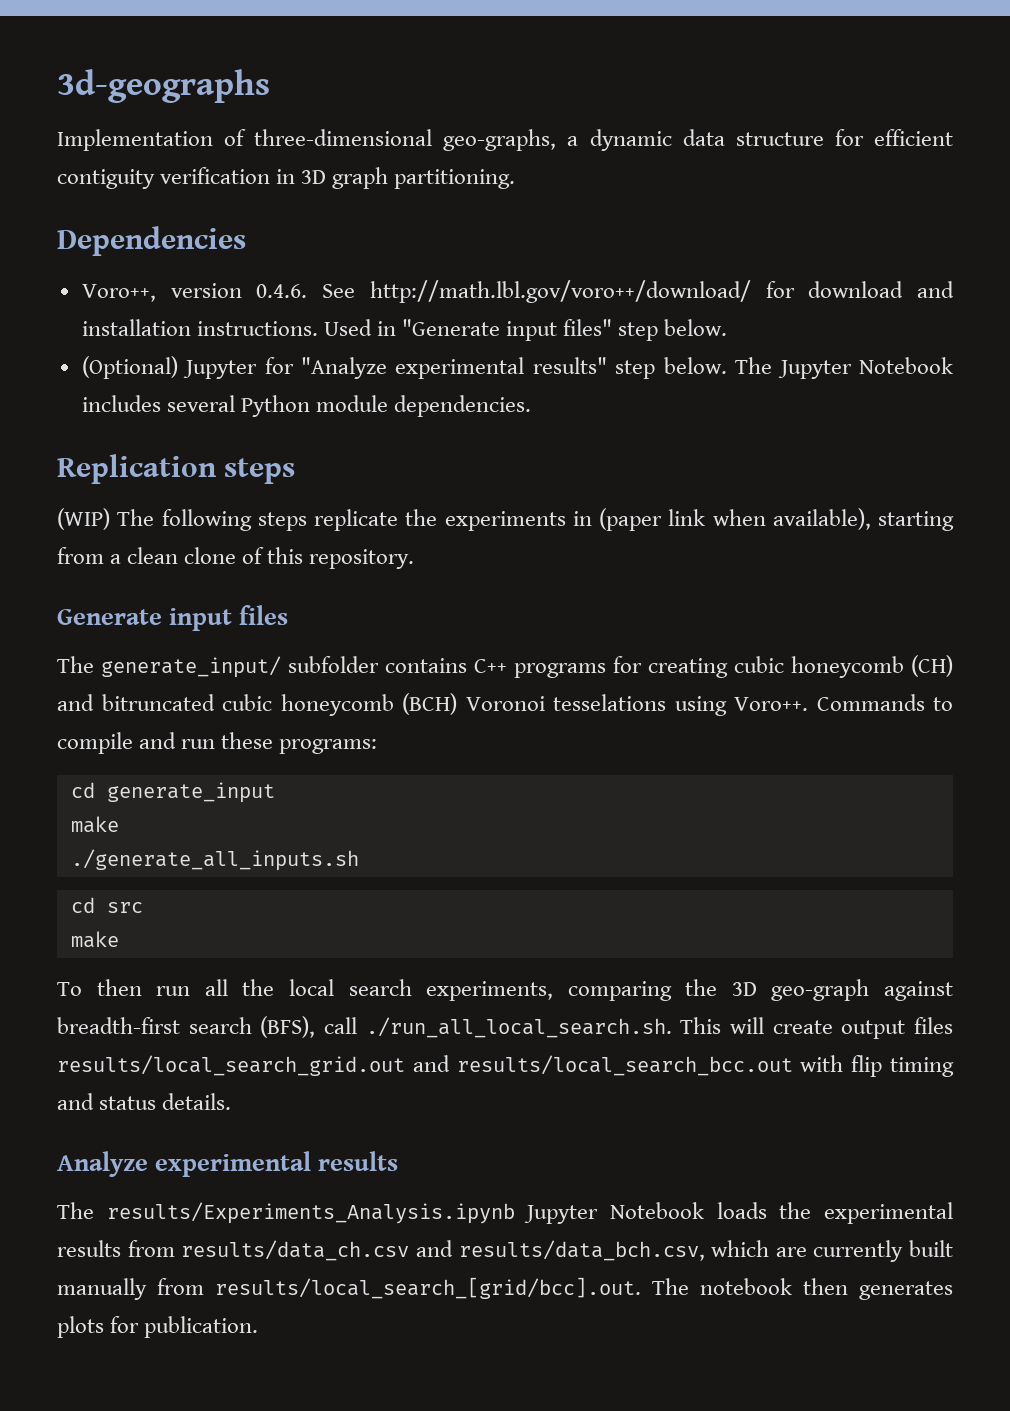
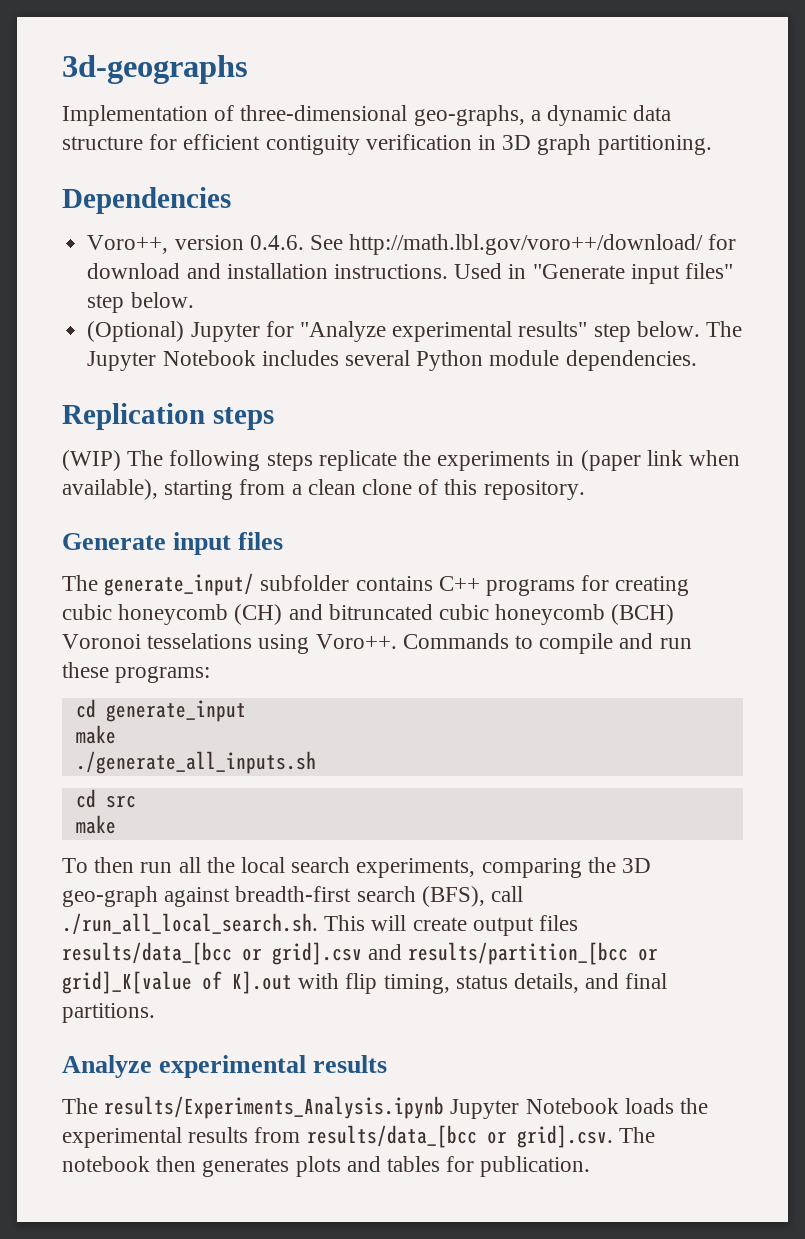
[57,1055,954,1077] [57,1093,232,1110] results/local_search_grid.out and results/local_search_bcc.out with flip timing and status details. -> [62,942,659,965] [62,971,668,994] [62,1003,155,1023] results/data_[bcc or grid].csv and results/partition_[bcc or grid]_K[value of K].out with flip timing, status details, and final partitions.
[181,1240,953,1262] [57,1277,641,1300] results/data_ch.csv and results/data_bch.csv, which are currently built manually from results/local_search_[grid/bcc].out. -> [306,1125,613,1148] results/data_[bcc or grid].csv.
(104, 1327) none -> [346,1156,441,1172] and tables

